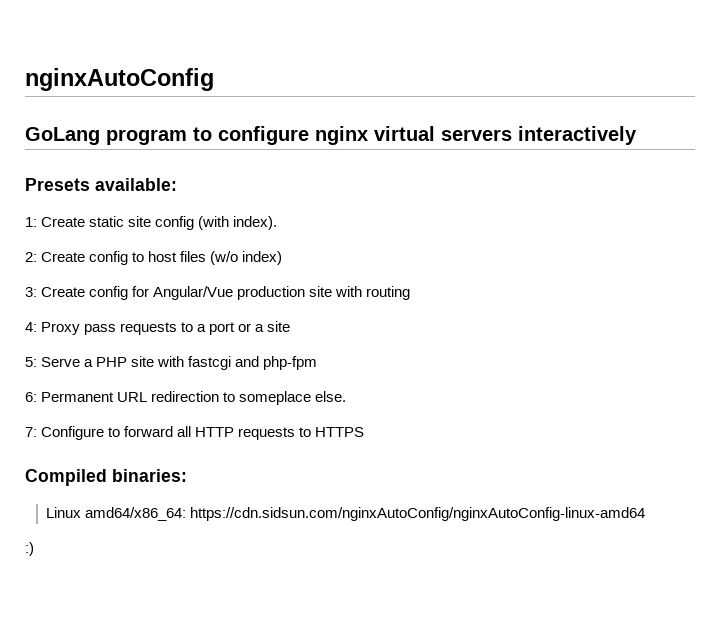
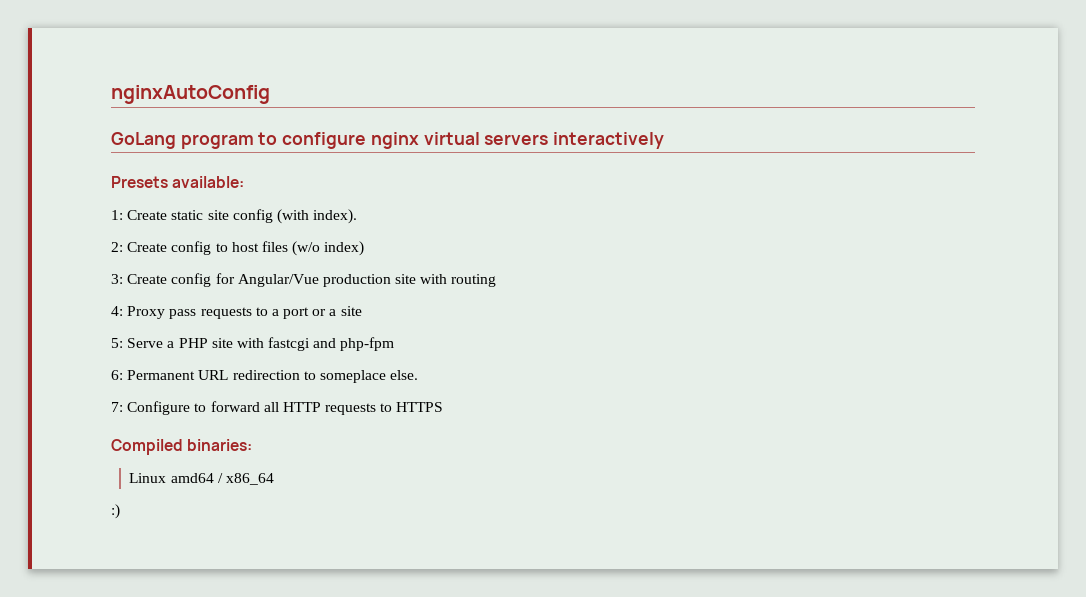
[85,507,646,521] amd64/x86_64: https://cdn.sidsun.com/nginxAutoConfig/nginxAutoConfig-linux-amd64 -> [170,473,274,485] amd64 / x86_64

